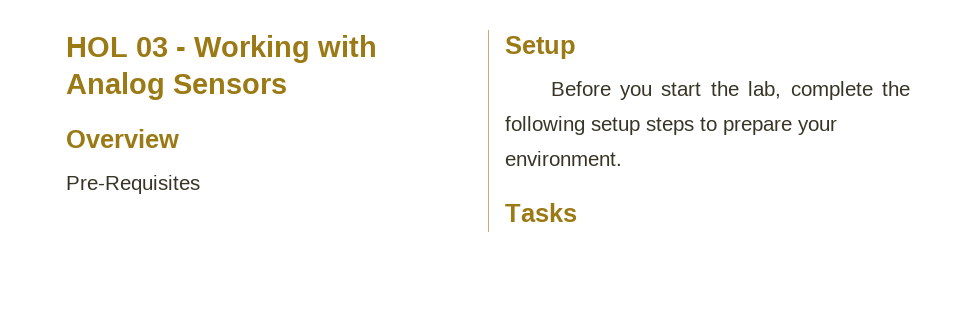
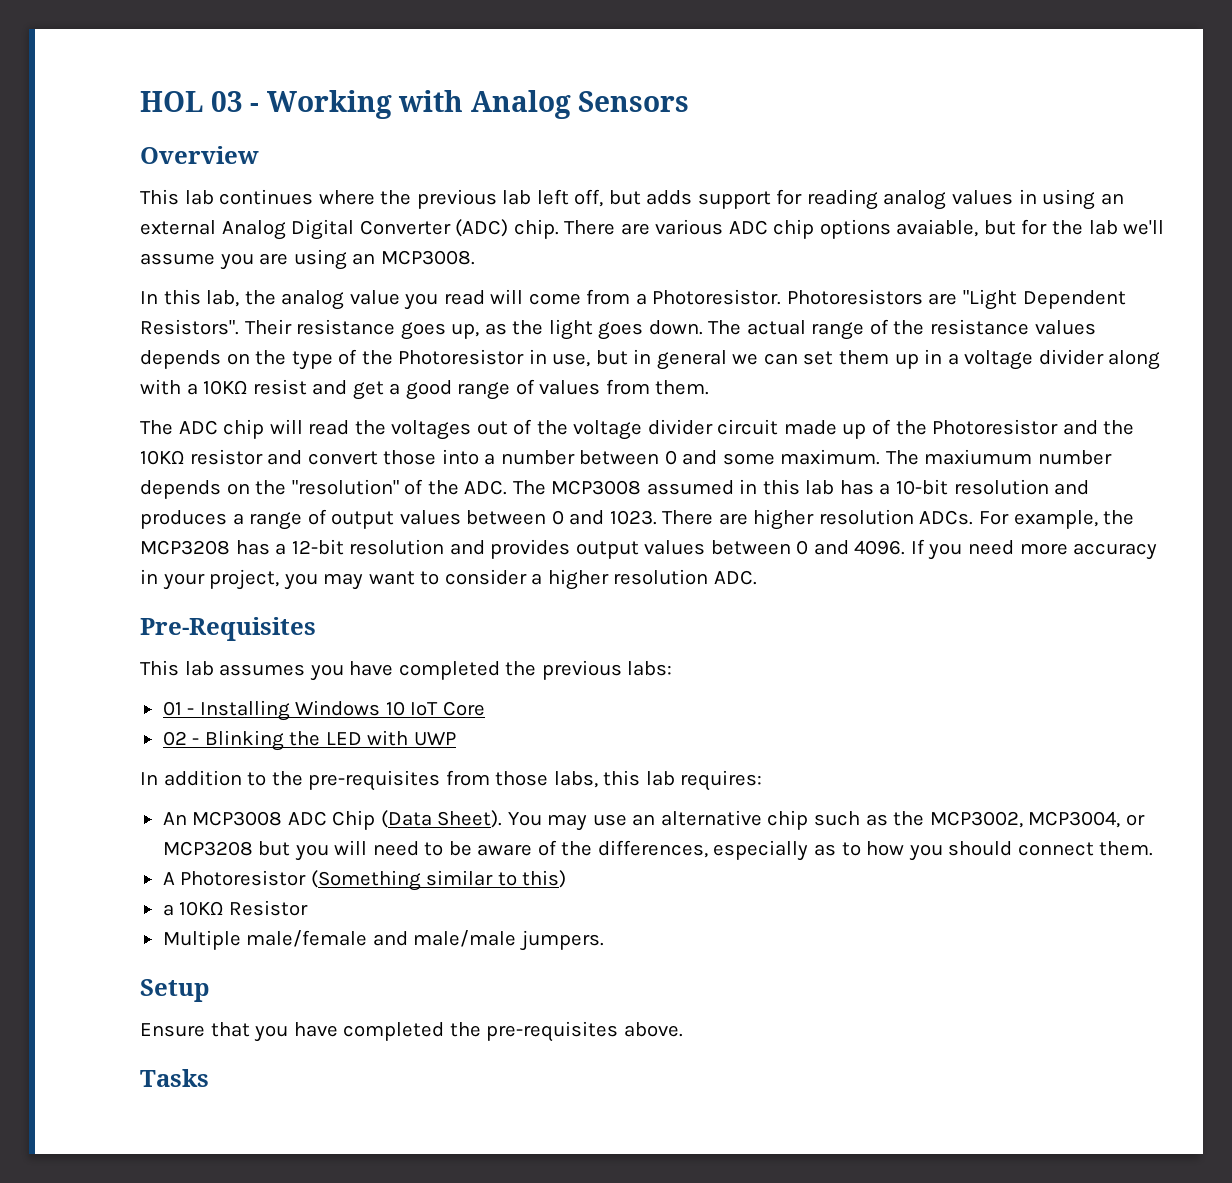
[66,175,200,194] [505,36,576,59] [550,81,910,100] [505,116,837,135] [505,151,622,166] Pre-Requisites // Setup // Before you start the lab, complete the following setup steps to prepare your environment. -> [140,189,1124,210] [140,219,1165,240] [140,249,475,270] [140,289,1126,310] [140,319,1096,340] [140,349,1161,370] [140,379,710,400] [140,419,1135,440] [140,449,1113,465] [140,479,1090,499] [140,509,1135,530] [140,539,1158,560] [140,569,757,590] [140,617,316,641] [140,660,673,681] [162,700,485,721] [162,730,456,751] [140,770,763,791] [162,810,1145,831] [162,840,1154,861] [162,870,567,891] [162,900,308,916] [162,930,604,951] [140,979,209,1002] [140,1021,683,1042] This lab continues where the previous lab left off, but adds support for reading analog values in using an external Analog Digital Converter (ADC) chip. There are various ADC chip options avaiable, but for the lab we'll assume you are using an MCP3008. // In this lab, the analog value you read will come from a Photoresistor. Photoresistors are "Light Dependent Resistors". Their resistance goes up, as the light goes down. The actual range of the resistance values depends on the type of the Photoresistor in use, but in general we can set them up in a voltage divider along with a 10KΩ resist and get a good range of values from them. // The ADC chip will read the voltages out of the voltage divider circuit made up of the Photoresistor and the 10KΩ resistor and convert those into a number between 0 and some maximum. The maxiumum number depends on the "resolution" of the ADC. The MCP3008 assumed in this lab has a 10-bit resolution and produces a range of output values between 0 and 1023. There are higher resolution ADCs. For example, the MCP3208 has a 12-bit resolution and provides output values between 0 and 4096. If you need more accuracy in your project, you may want to consider a higher resolution ADC. // Pre-Requisites // This lab assumes you have completed the previous labs: // 01 - Installing Windows 10 IoT Core // 02 - Blinking the LED with UWP // In addition to the pre-requisites from those labs, this lab requires: // An MCP3008 ADC Chip (Data Sheet). You may use an alternative chip such as the MCP3002, MCP3004, or MCP3208 but you will need to be aware of the differences, especially as to how you should connect them. // A Photoresistor (Something similar to this) // a 10KΩ Resistor // Multiple male/female and male/male jumpers. // Setup // Ensure that you have completed the pre-requisites above.

